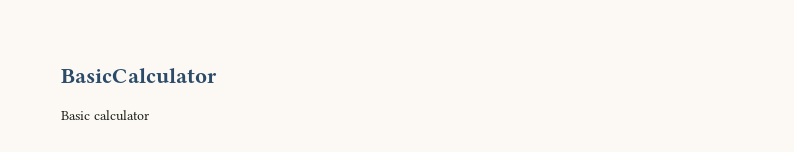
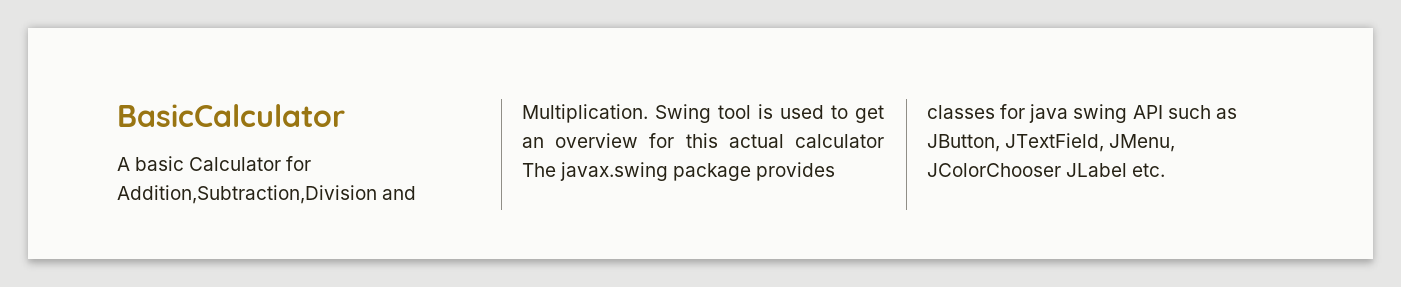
[61,110,149,121] Basic calculator -> [117,156,312,171] [117,185,417,204] [522,104,884,123] [522,133,884,148] [522,162,836,181] [927,104,1237,123] [927,133,1176,152] [927,163,1166,177] A basic Calculator for Addition,Subtraction,Division and Multiplication. Swing tool is used to get an overview for this actual calculator The javax.swing package provides classes for java swing API such as JButton, JTextField, JMenu, JColorChooser JLabel etc.

